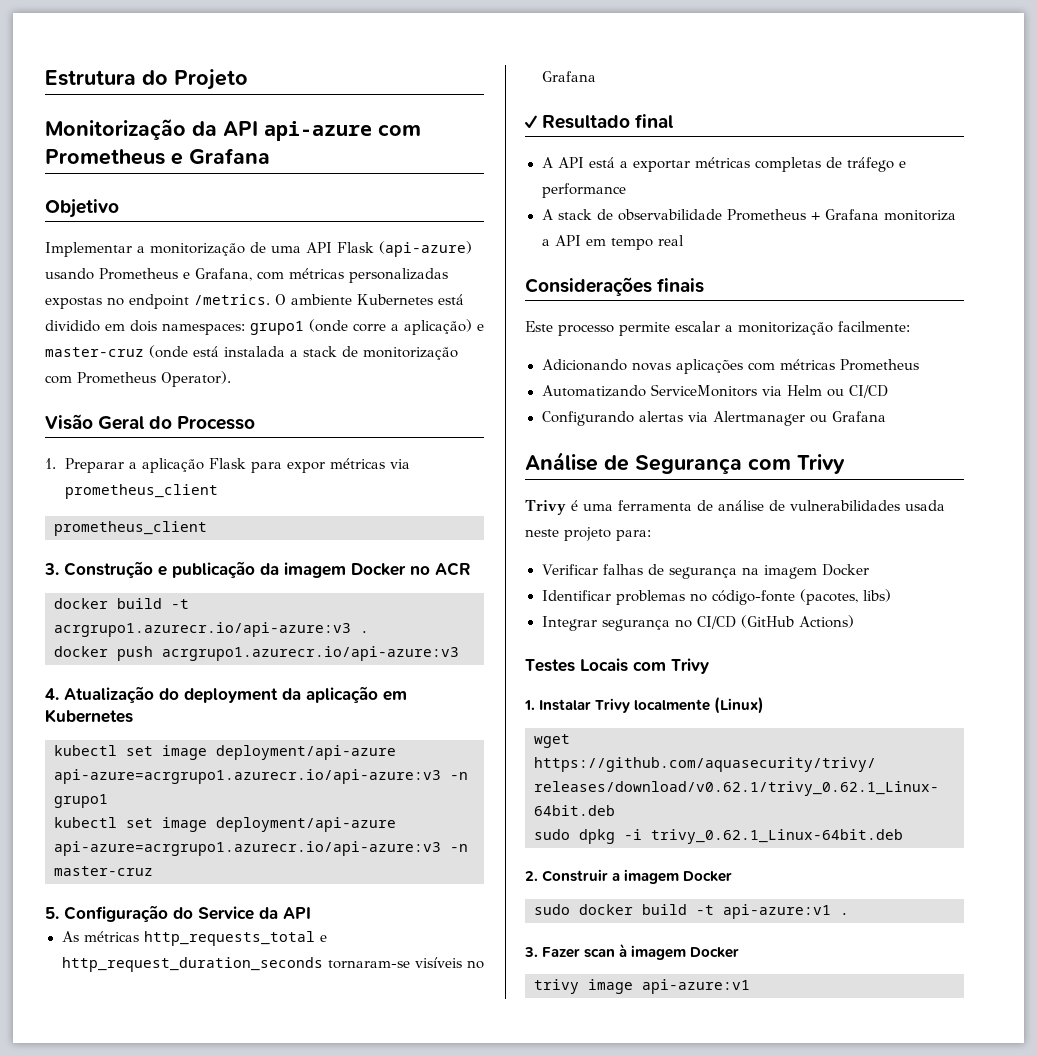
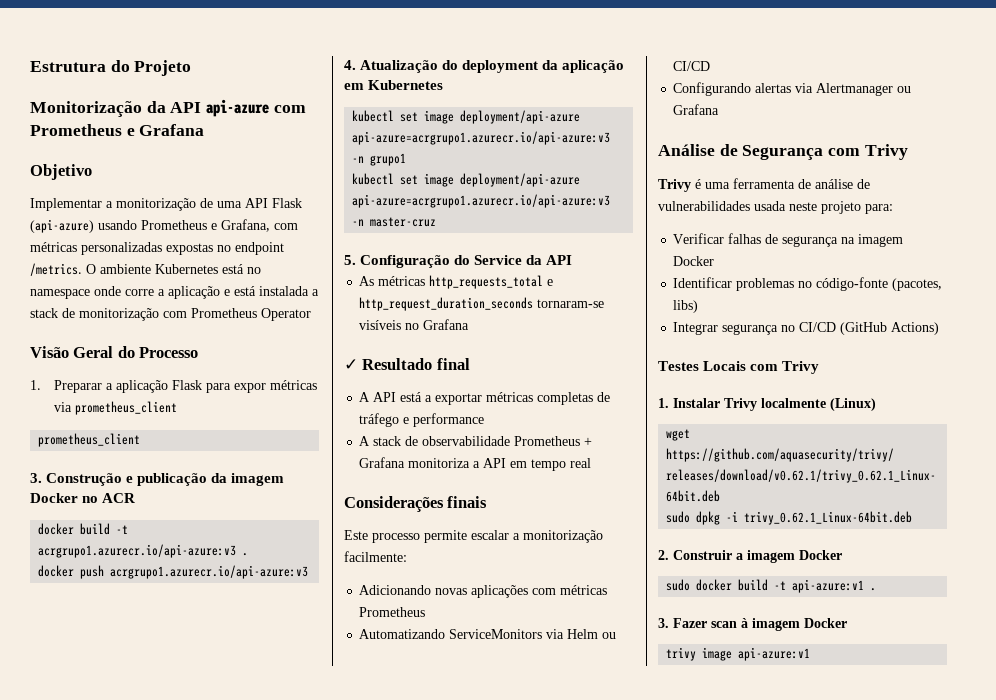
[45,319,484,335] [45,345,188,358] dividido em dois namespaces: grupo1 (onde corre a aplicação) e master-cruz (onde -> [247,267,261,274] [30,286,230,299] no namespace onde corre a aplicação e
[161,371,231,387] Operator). -> [261,308,311,321] Operator

